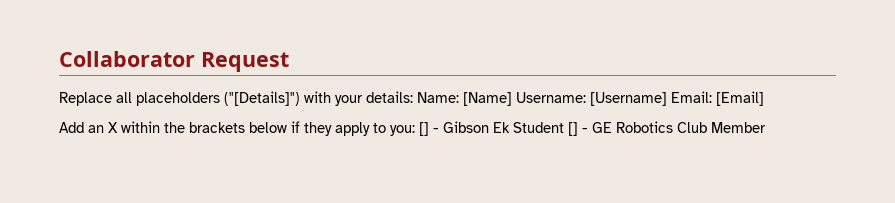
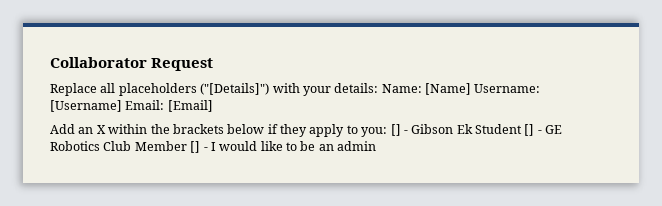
(766, 127) none -> [190,141,377,153] [] - I would like to be an admin

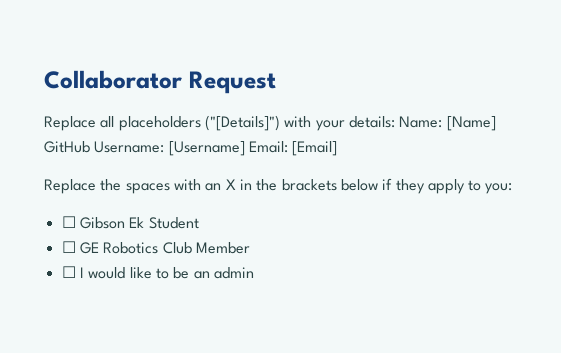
(471, 89) none -> [44,141,90,153] GitHub
[50,124,75,134] Add -> [44,179,201,194] Replace the spaces with
[108,124,148,134] within -> [239,179,252,190] in
[390,124,408,136] [] - -> [61,216,76,228] // ☐
[524,124,542,136] [] - -> [61,241,76,253] // ☐
[190,141,208,153] [] - -> [61,266,76,278] // ☐

